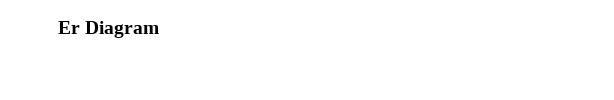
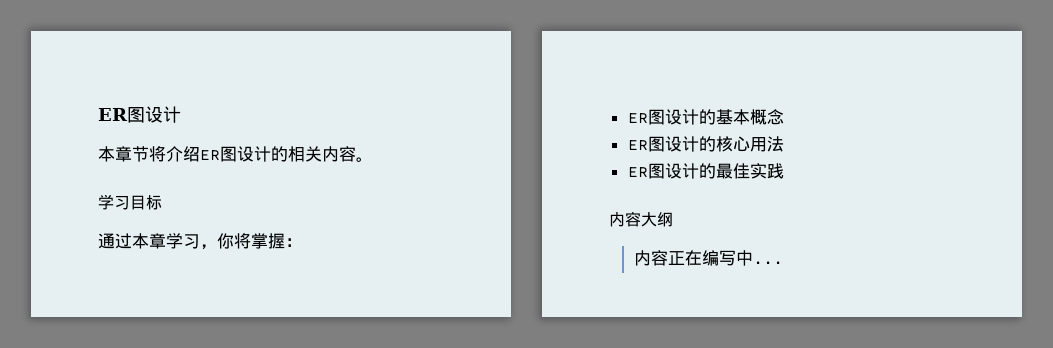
[58,21,160,38] Er Diagram -> [98,106,181,123] [98,146,373,162] [98,194,162,210] [98,233,302,250] [627,109,784,125] [627,136,784,152] [627,163,784,179] [609,211,673,227] [633,250,783,266] ER图设计 // 本章节将介绍ER图设计的相关内容。 // 学习目标 // 通过本章学习，你将掌握： // ER图设计的基本概念 // ER图设计的核心用法 // ER图设计的最佳实践 // 内容大纲 // 内容正在编写中...

